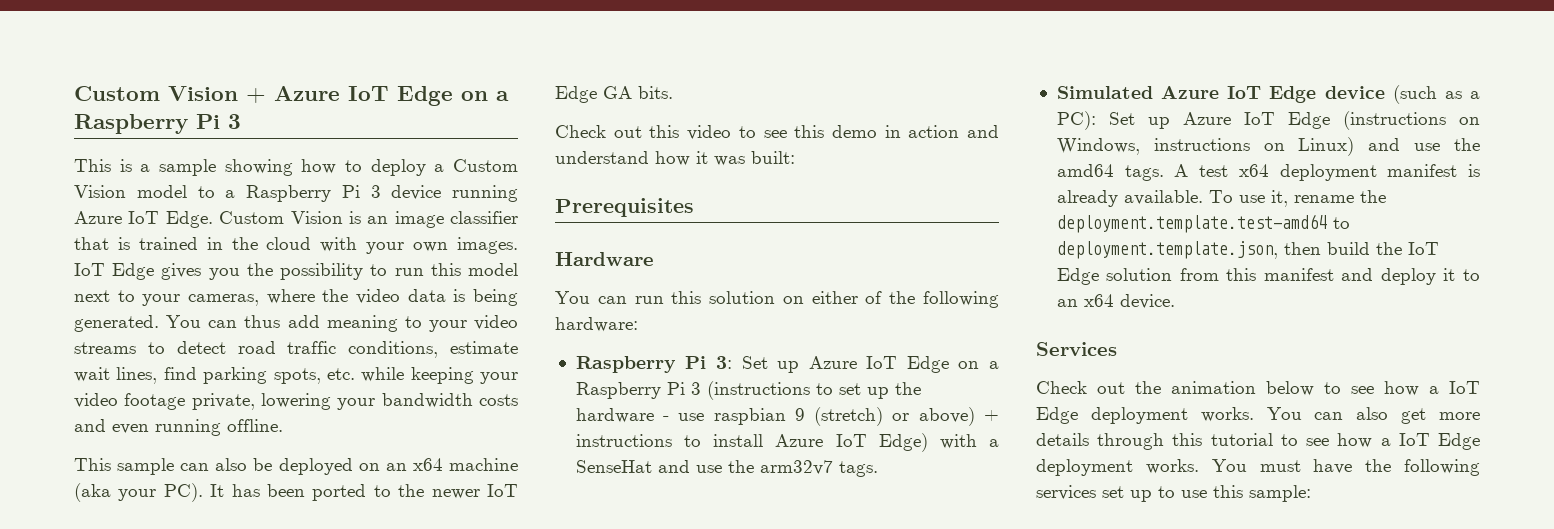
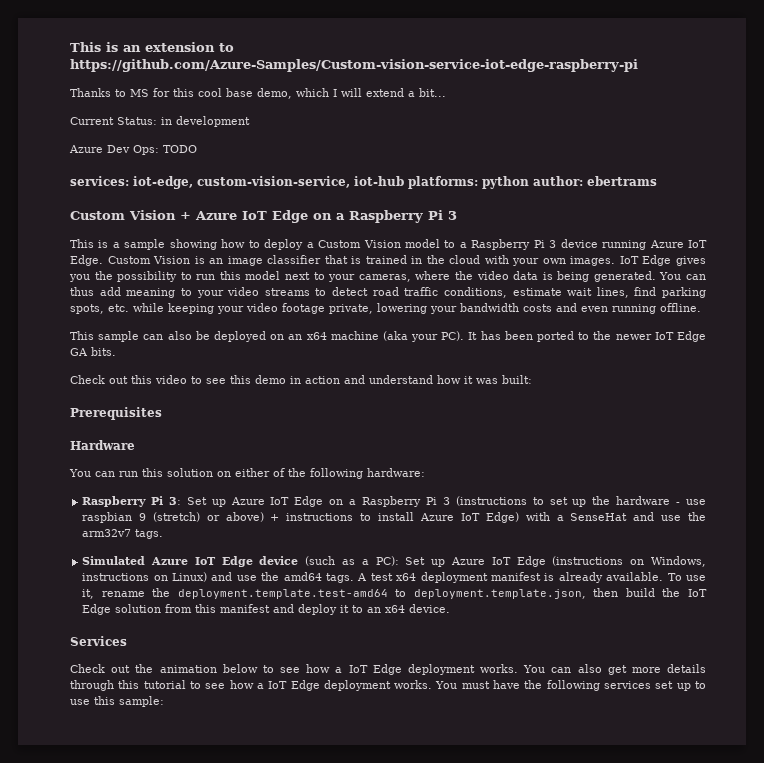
(74, 93) none -> [70,42,234,52] [70,59,638,72] [70,88,446,99] [70,116,250,127] [69,145,197,155] [70,176,657,189] This is an extension to https://github.com/Azure-Samples/Custom-vision-service-iot-edge-raspberry-pi // Thanks to MS for this cool base demo, which I will extend a bit... // Current Status: in development // Azure Dev Ops: TODO // services: iot-edge, custom-vision-service, iot-hub platforms: python author: ebertrams //

